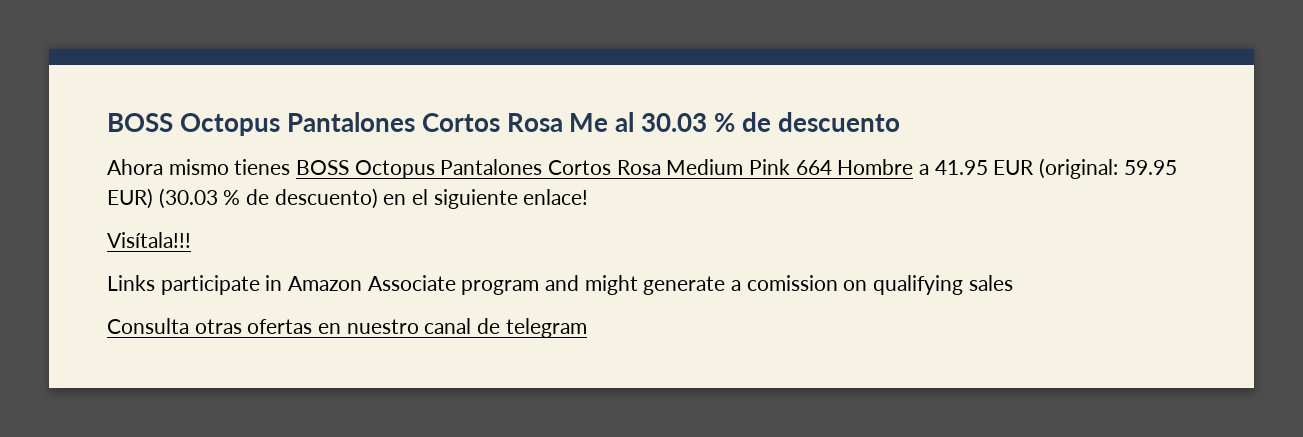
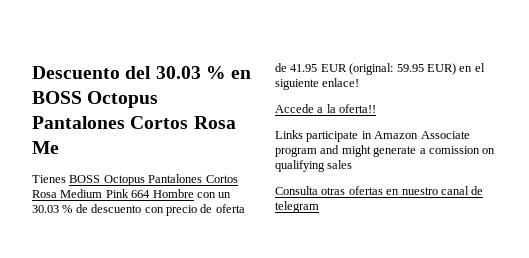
(107, 122) none -> [32,66,252,79] Descuento del 30.03 % en
[615,112,900,132] [107,159,291,175] al 30.03 % de descuento // Ahora mismo tienes -> [32,175,66,183] // Tienes
[919,164,930,175] a -> [196,192,232,198] [32,204,245,216] [275,63,287,72] con un 30.03 % de descuento con precio de oferta de
[158,188,378,209] (30.03 % de descuento) -> (456, 69) none
[107,232,191,248] Visítala!!! -> [275,104,377,113] Accede a la oferta!!

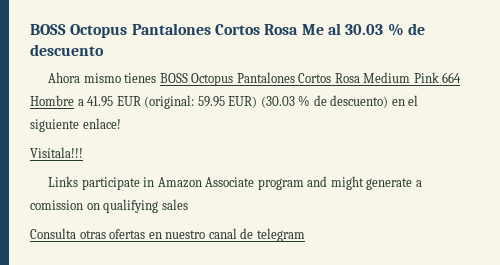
[32,66,252,79] Descuento del 30.03 % en -> (30, 29) none
[32,175,66,183] // Tienes -> [327,23,425,36] [30,44,104,56] [48,72,157,83] al 30.03 % de descuento // Ahora mismo tienes
[196,192,232,198] [32,204,245,216] [275,63,287,72] con un 30.03 % de descuento con precio de oferta de -> [77,99,84,106] a
(456, 69) none -> [260,95,389,108] (30.03 % de descuento)
[275,104,377,113] Accede a la oferta!! -> [30,147,83,158] Visítala!!!

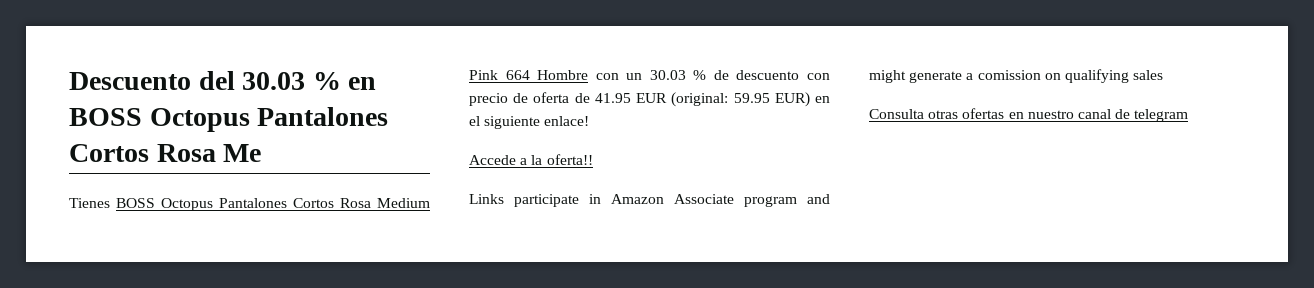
(30, 29) none -> [69,71,377,90] Descuento del 30.03 % en
[327,23,425,36] [30,44,104,56] [48,72,157,83] al 30.03 % de descuento // Ahora mismo tienes -> [69,198,110,208] // Tienes
[77,99,84,106] a -> [595,70,830,80] [469,92,590,106] con un 30.03 % de descuento con precio de oferta de
[260,95,389,108] (30.03 % de descuento) -> (810, 99) none
[30,147,83,158] Visítala!!! -> [469,154,593,165] Accede a la oferta!!

